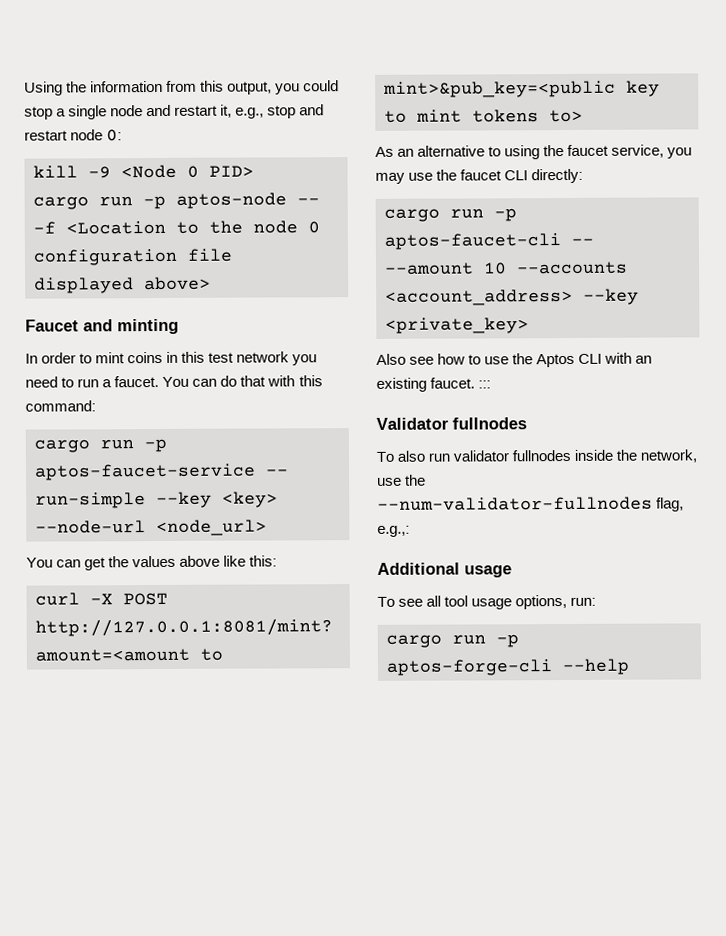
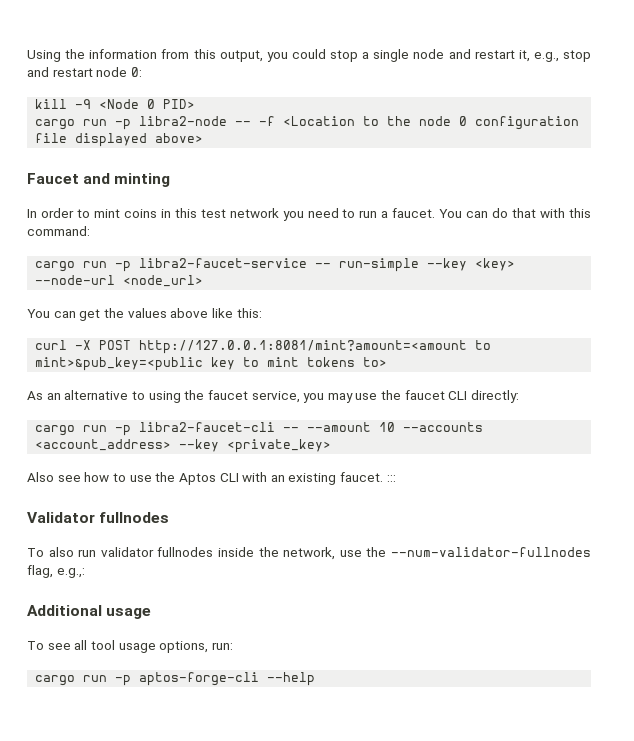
[176,192,287,209] aptos-node -> [139,116,228,126] libra2-node
[34,463,256,481] aptos-faucet-service -> [139,258,308,268] libra2-faucet-service
[384,233,561,250] aptos-faucet-cli -> [139,422,276,432] libra2-faucet-cli

